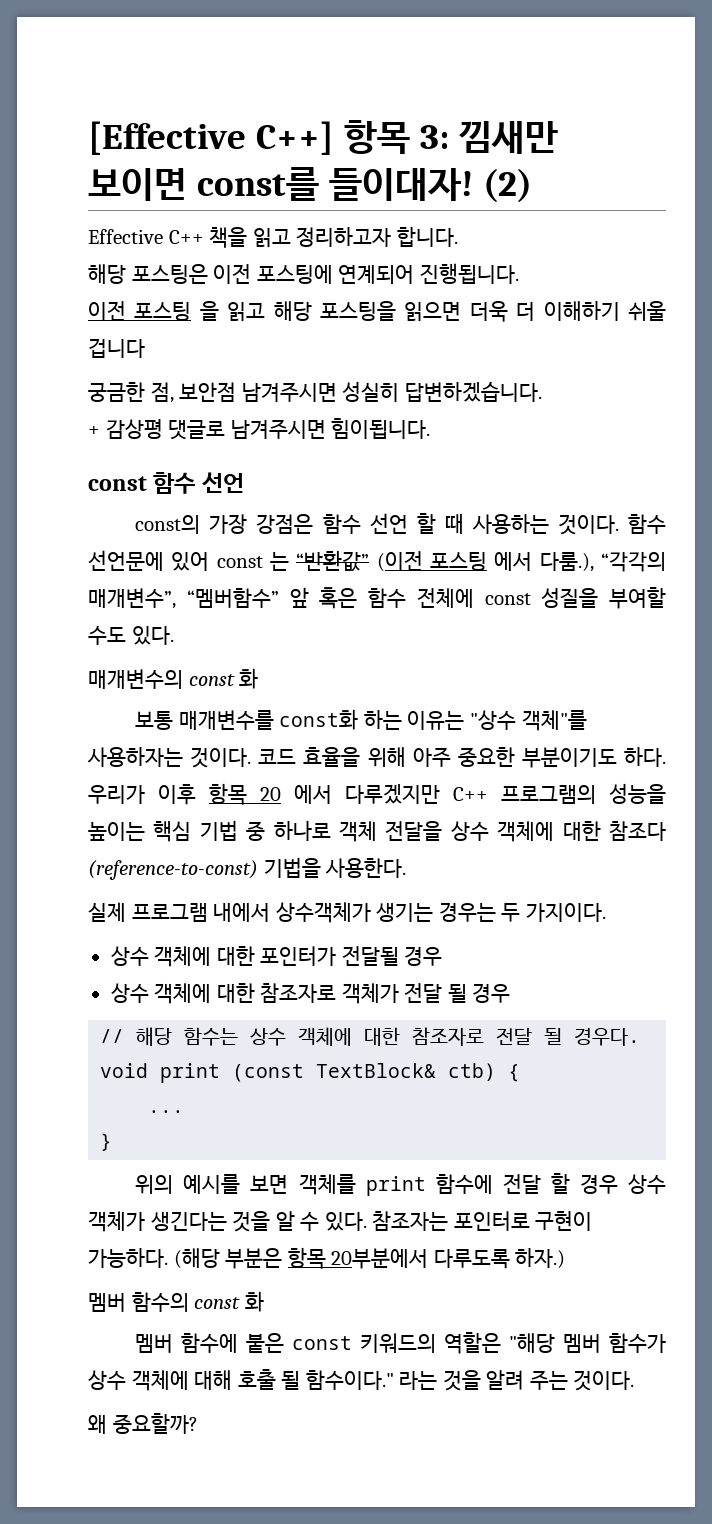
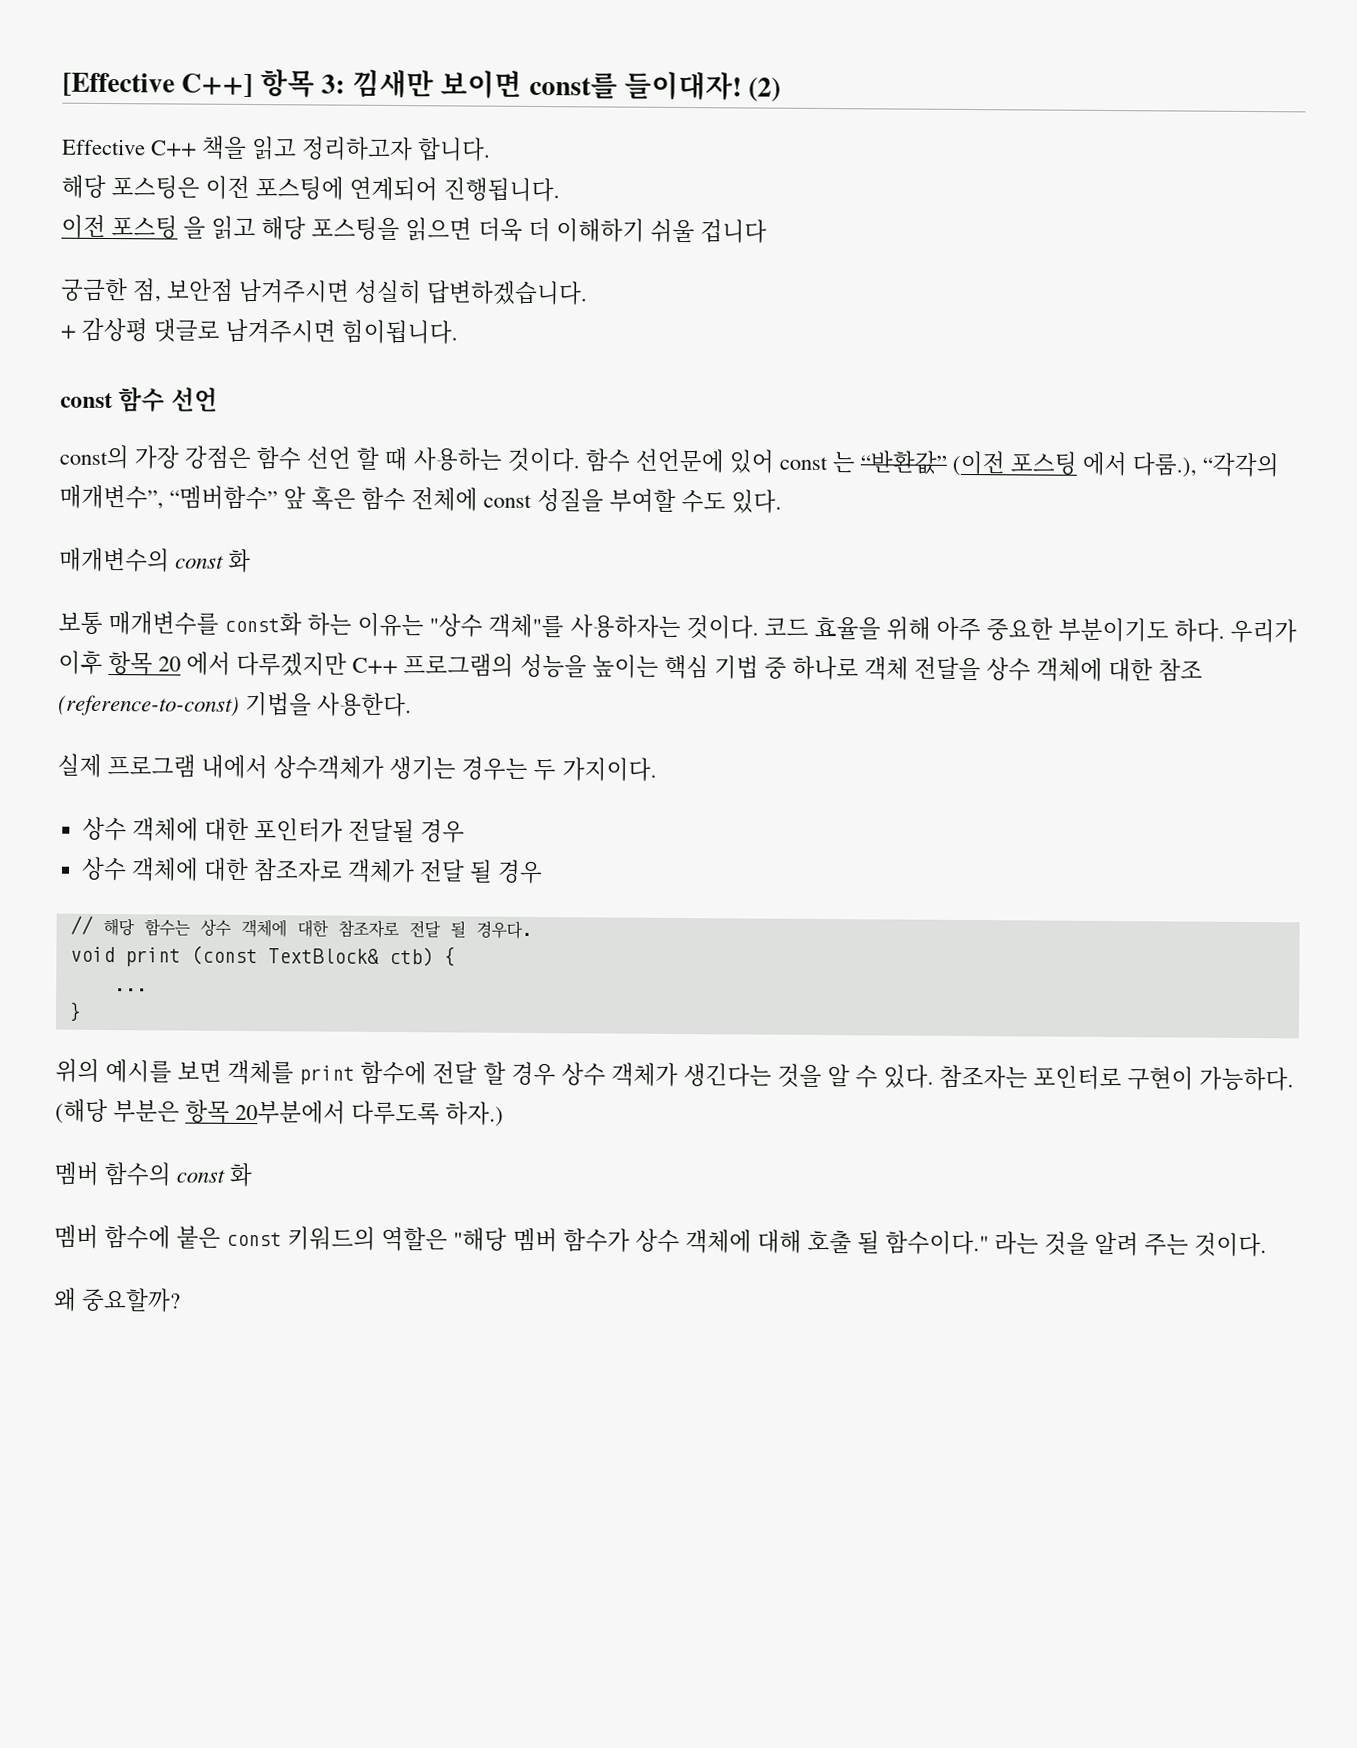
[608,821,666,841] 참조다 -> [1158,658,1204,682] 참조

